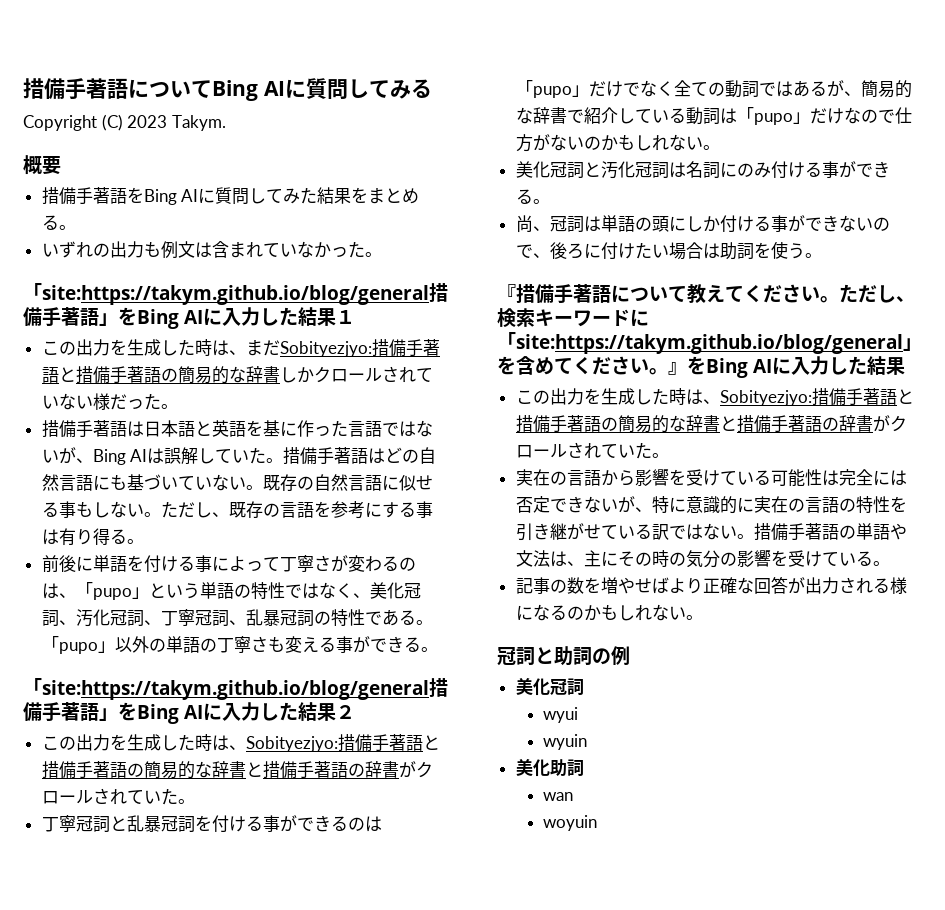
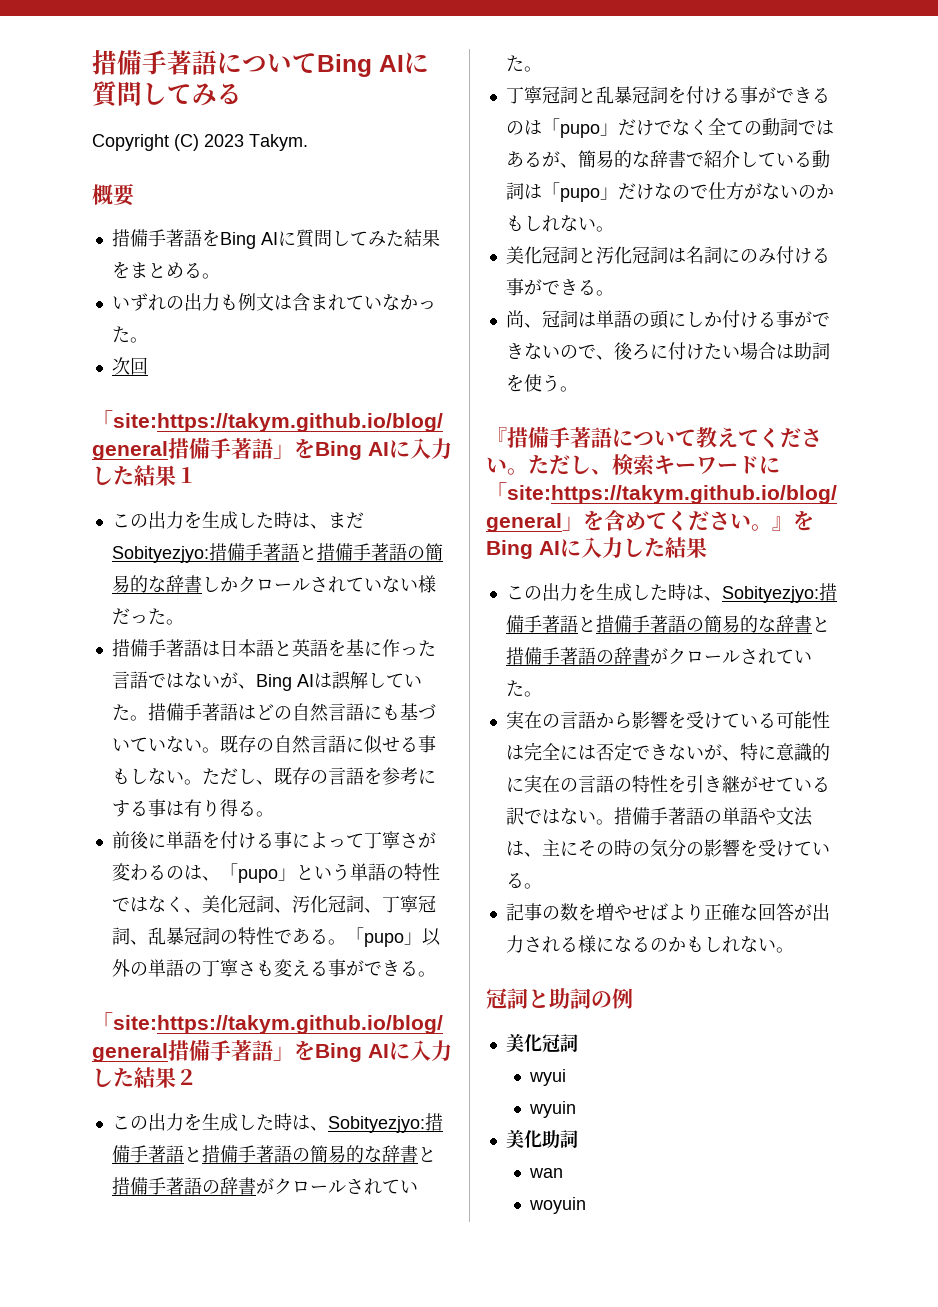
(382, 254) none -> [111,357,148,375] // 次回

